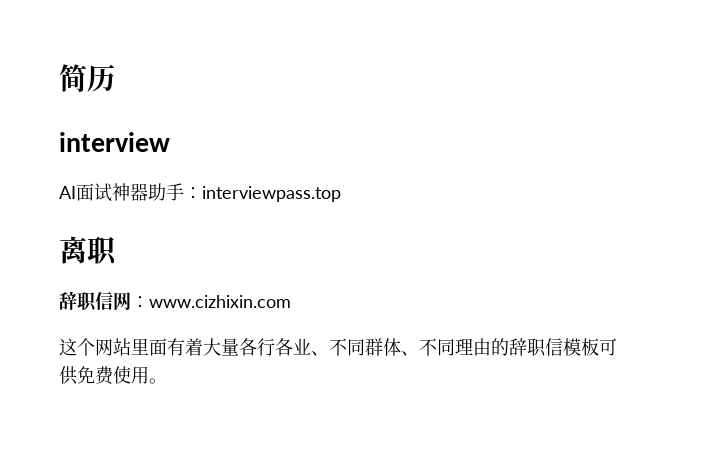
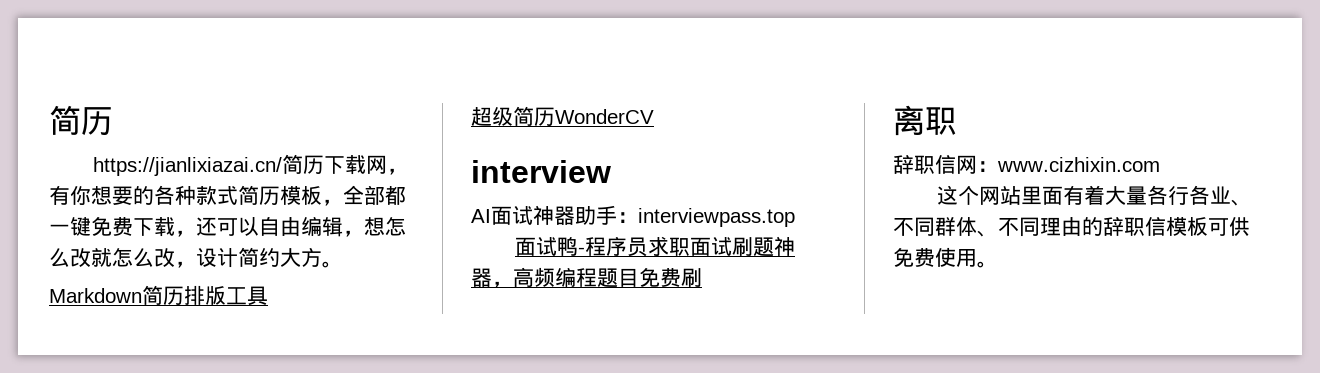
[59,64,115,92] 简历 -> [49,105,113,135] [92,154,408,176] [49,185,406,206] [49,216,406,237] [49,247,343,268] [49,285,268,306] [471,106,654,127] 简历 // https://jianlixiazai.cn/简历下载网，有你想要的各种款式简历模板，全部都一键免费下载，还可以自由编辑，想怎么改就怎么改，设计简约大方。 // Markdown简历排版工具 // 超级简历WonderCV
(341, 194) none -> [514,236,795,257] [471,267,702,288] // 面试鸭-程序员求职面试刷题神器，高频编程题目免费刷

